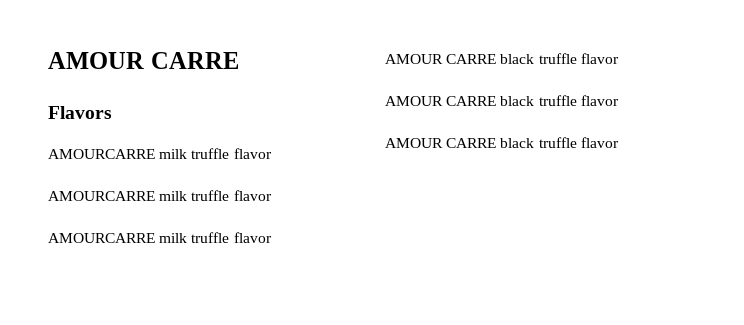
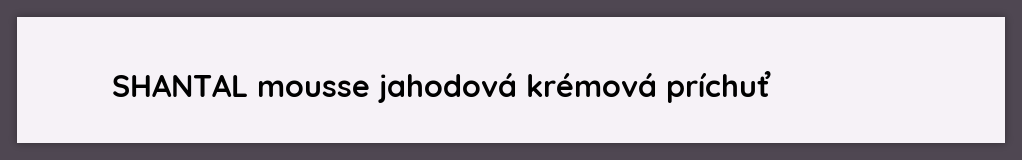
[48,52,239,69] [48,106,112,119] [48,148,272,159] [48,190,272,201] [48,232,272,243] [385,53,619,64] [385,95,619,106] [385,137,619,148] AMOUR CARRE // Flavors // AMOURCARRE milk truffle flavor // AMOURCARRE milk truffle flavor // AMOURCARRE milk truffle flavor // AMOUR CARRE black truffle flavor // AMOUR CARRE black truffle flavor // AMOUR CARRE black truffle flavor -> [112,71,771,103] SHANTAL mousse jahodová krémová príchuť

